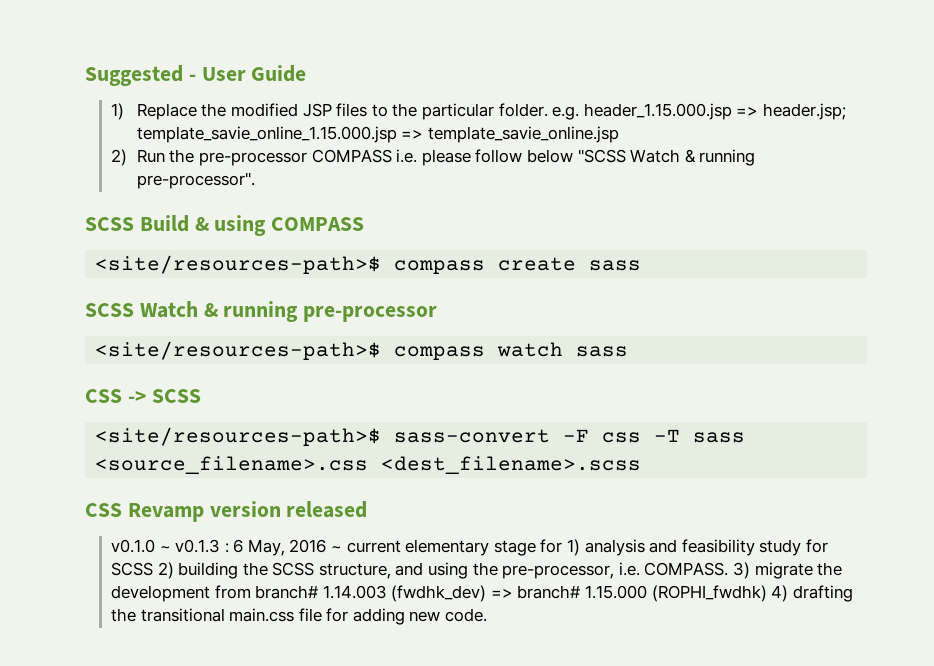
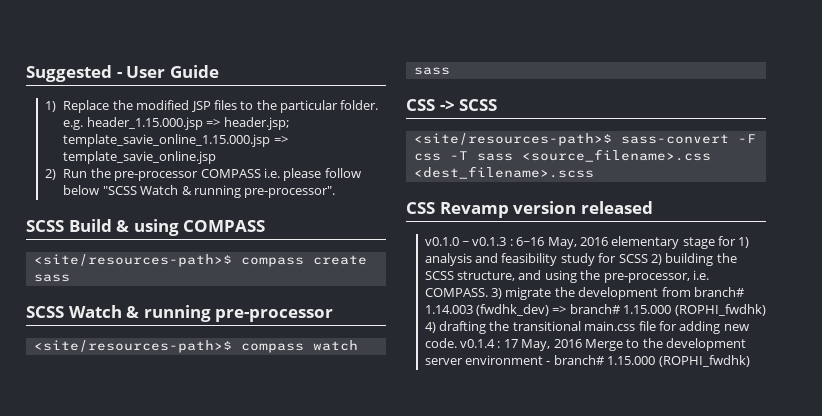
[233,539,401,556] 6 May, 2016 ~ current -> [516,237,608,249] 6~16 May, 2016
(488, 615) none -> [460,338,747,351] [424,355,750,367] v0.1.4 : 17 May, 2016 Merge to the development server environment - branch# 1.15.000 (ROPHI_fwdhk)

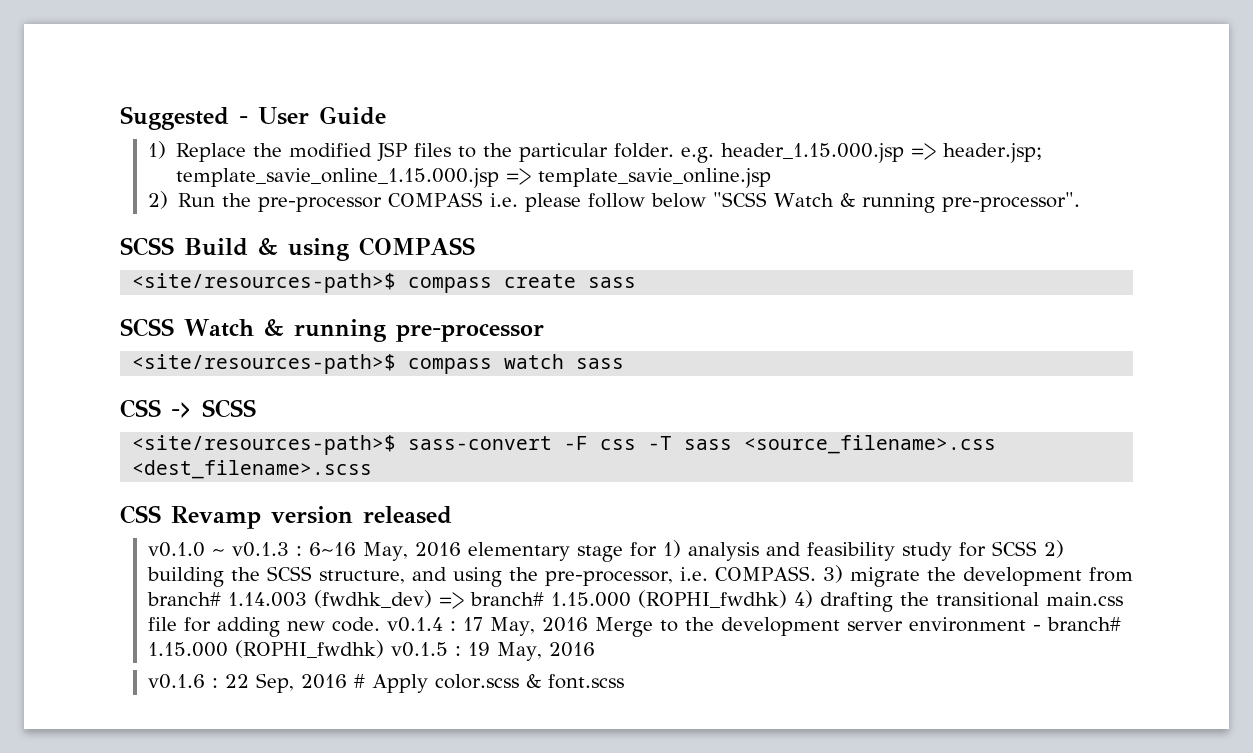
(750, 361) none -> [390,642,595,661] [147,673,624,693] v0.1.5 : 19 May, 2016 // v0.1.6 : 22 Sep, 2016 # Apply color.scss & font.scss

